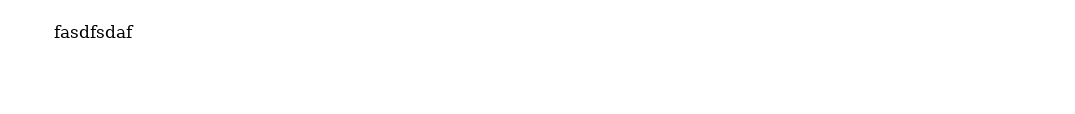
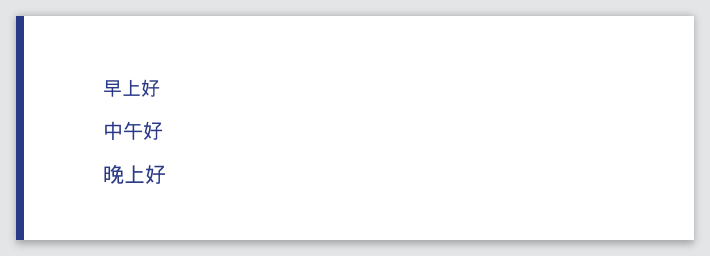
[54,25,134,38] fasdfsdaf -> [103,79,160,97] [103,121,163,140] [103,164,166,184] 早上好 // 中午好 // 晚上好

